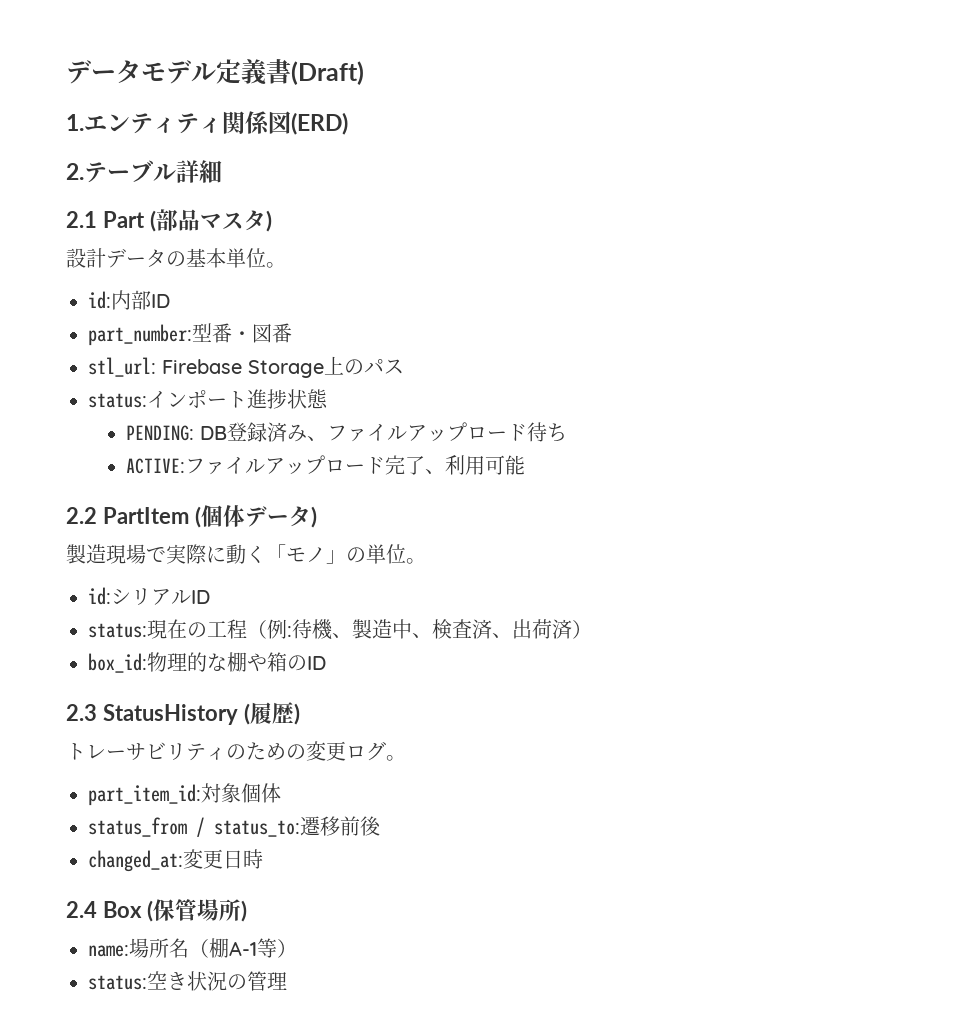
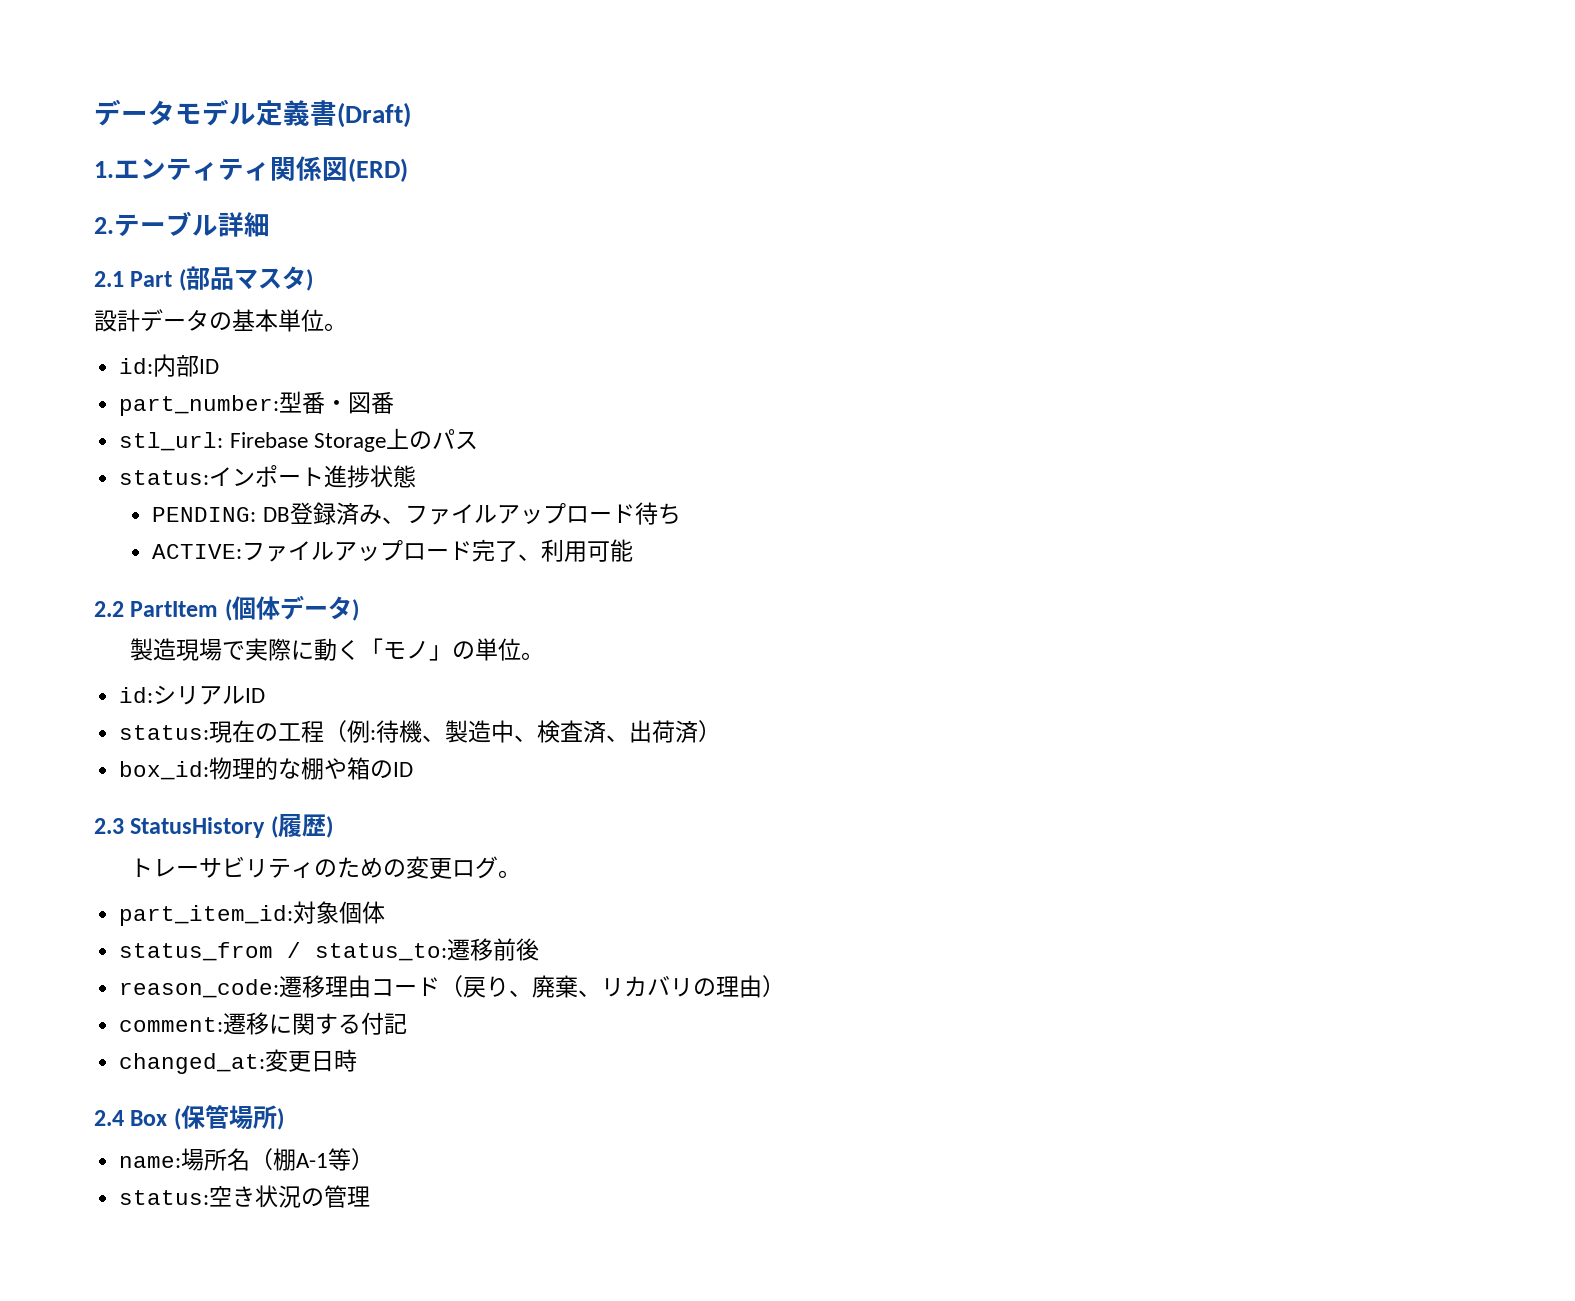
(381, 826) none -> [119,975,786,998] [119,1012,408,1035] // reason_code:遷移理由コード（戻り、廃棄、リカバリの理由） // comment:遷移に関する付記

